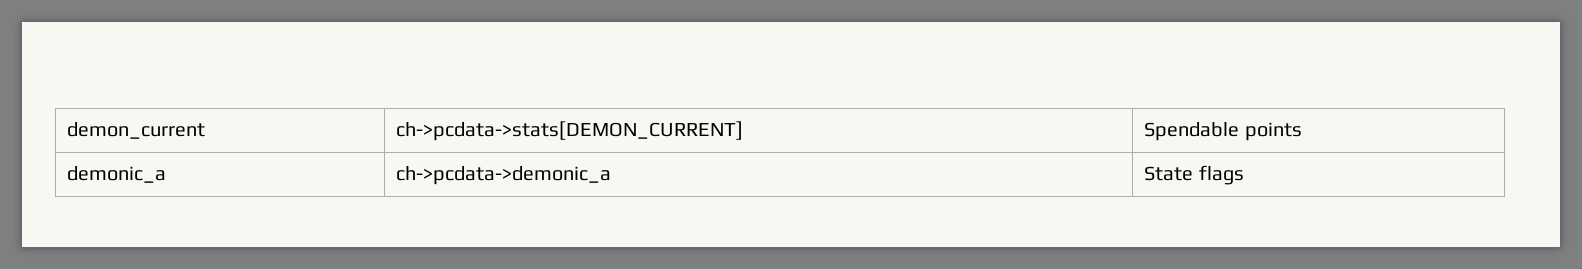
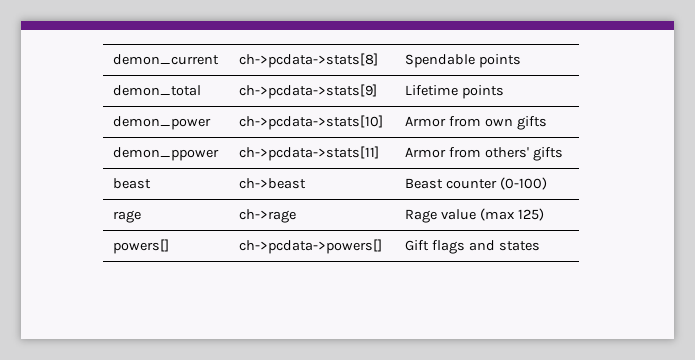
[396,121,744,141] ch->pcdata->stats[DEMON_CURRENT] -> [239,53,379,68] ch->pcdata->stats[8]
[67,166,167,183] [396,166,612,185] [1144,165,1244,185] demonic_a | ch->pcdata->demonic_a | State flags -> [113,85,202,96] [239,84,378,99] [405,85,505,99] [113,116,212,130] [239,115,384,130] [405,116,548,130] [113,147,220,161] [239,146,380,161] [405,147,564,161] [113,178,152,189] [239,178,307,189] [405,177,548,190] [113,210,142,223] [239,209,297,223] [405,208,545,223] [113,239,170,254] [239,239,383,254] [405,240,541,254] demon_total | ch->pcdata->stats[9] | Lifetime points // demon_power | ch->pcdata->stats[10] | Armor from own gifts // demon_ppower | ch->pcdata->stats[11] | Armor from others' gifts // beast | ch->beast | Beast counter (0-100) // rage | ch->rage | Rage value (max 125) // powers[] | ch->pcdata->powers[] | Gift flags and states

